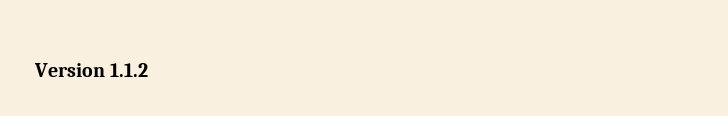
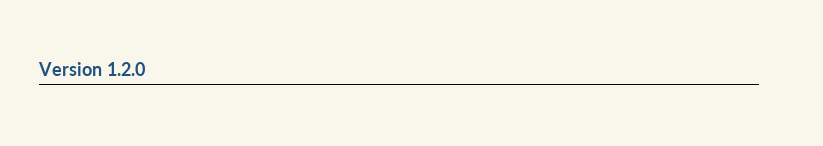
[110,63,149,77] 1.1.2 -> [106,62,145,76] 1.2.0

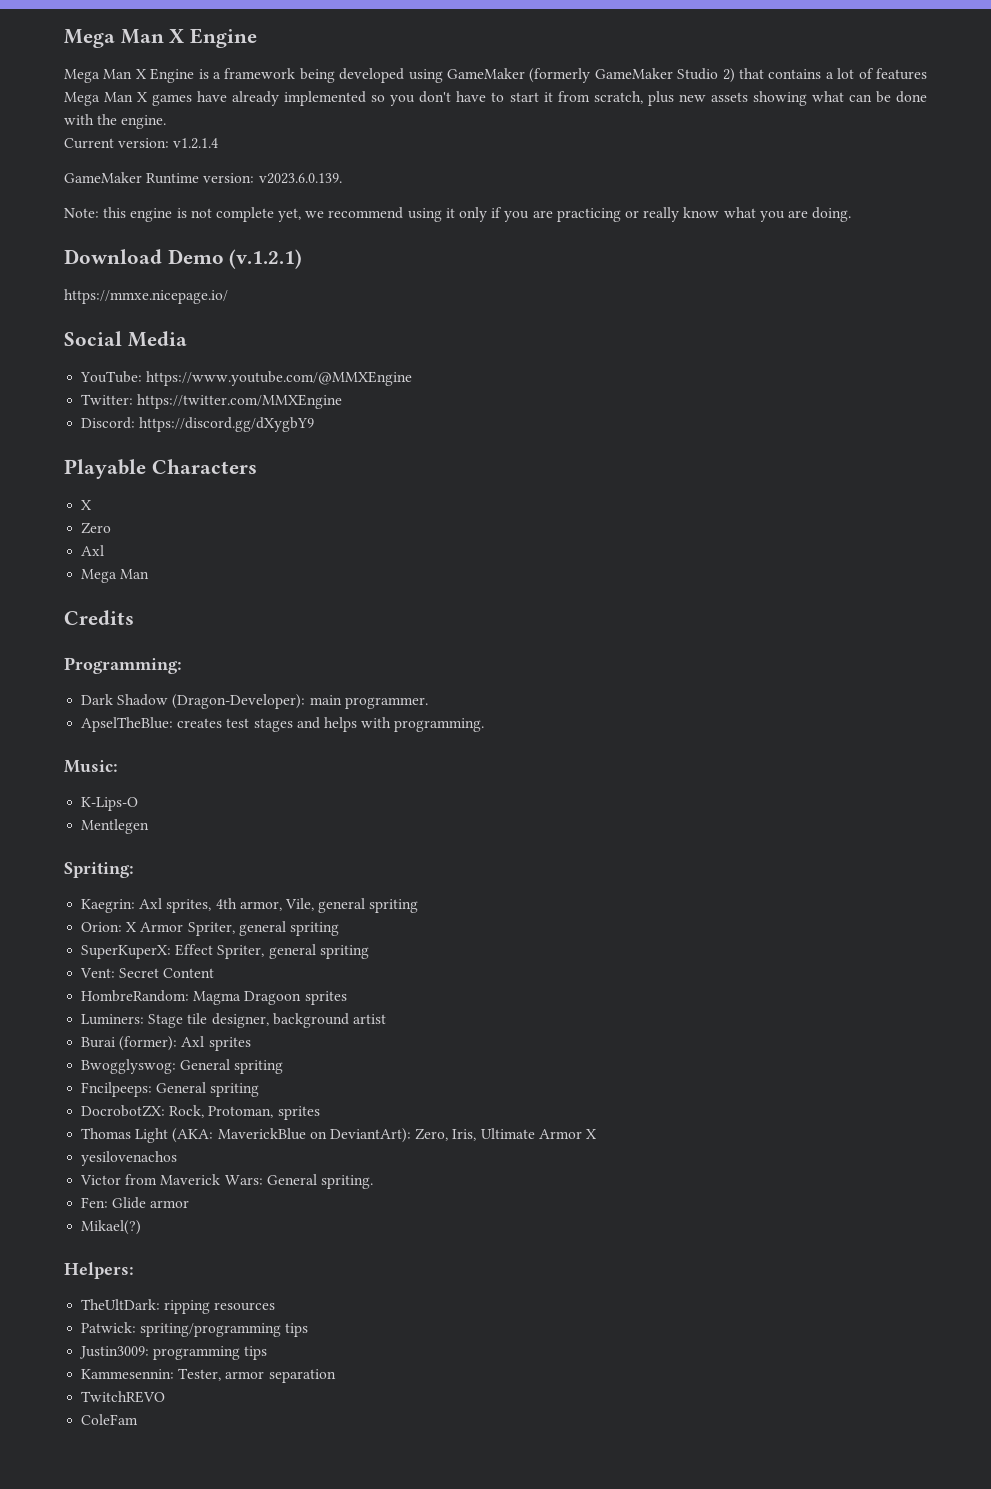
[38,62,145,76] Version 1.2.0 -> [64,28,258,48] [64,68,927,83] [64,91,928,106] [64,114,167,129] [64,138,219,149] [64,172,342,184] [64,207,852,222] [64,249,303,269] [64,289,228,304] [64,331,187,347] [80,371,413,386] [81,394,343,409] [81,417,315,432] [64,459,257,479] [81,500,92,510] [81,522,112,534] [81,545,105,556] [81,569,150,583] [64,610,134,625] [64,657,182,674] [81,694,428,709] [81,717,485,732] [64,760,118,773] [81,797,139,811] [81,819,150,834] [64,862,134,878] [81,898,419,913] [81,921,339,936] [81,944,369,959] [80,968,215,978] [81,990,347,1005] [81,1013,386,1028] [81,1036,251,1051] [81,1059,284,1074] [81,1082,260,1097] [81,1105,320,1120] [81,1128,596,1143] [81,1151,178,1166] [80,1174,373,1189] [81,1197,190,1209] [81,1220,142,1235] [64,1262,134,1279] [81,1299,276,1314] [81,1322,309,1337] [79,1346,268,1360] [81,1368,336,1383] [81,1391,166,1403] [81,1414,139,1425] Mega Man X Engine // Mega Man X Engine is a framework being developed using GameMaker (formerly GameMaker Studio 2) that contains a lot of features Mega Man X games have already implemented so you don't have to start it from scratch, plus new assets showing what can be done with the engine. // Current version: v1.2.1.4 // GameMaker Runtime version: v2023.6.0.139. // Note: this engine is not complete yet, we recommend using it only if you are practicing or really know what you are doing. // Download Demo (v.1.2.1) // https://mmxe.nicepage.io/ // Social Media // YouTube: https://www.youtube.com/@MMXEngine // Twitter: https://twitter.com/MMXEngine // Discord: https://discord.gg/dXygbY9 // Playable Characters // X // Zero // Axl // Mega Man // Credits // Programming: // Dark Shadow (Dragon-Developer): main programmer. // ApselTheBlue: creates test stages and helps with programming. // Music: // K-Lips-O // Mentlegen // Spriting: // Kaegrin: Axl sprites, 4th armor, Vile, general spriting // Orion: X Armor Spriter, general spriting // SuperKuperX: Effect Spriter, general spriting // Vent: Secret Content // HombreRandom: Magma Dragoon sprites // Luminers: Stage tile designer, background artist // Burai (former): Axl sprites // Bwogglyswog: General spriting // Fncilpeeps: General spriting // DocrobotZX: Rock, Protoman, sprites // Thomas Light (AKA: MaverickBlue on DeviantArt): Zero, Iris, Ultimate Armor X // yesilovenachos // Victor from Maverick Wars: General spriting. // Fen: Glide armor // Mikael(?) // Helpers: // TheUltDark: ripping resources // Patwick: spriting/programming tips // Justin3009: programming tips // Kammesennin: Tester, armor separation // TwitchREVO // ColeFam

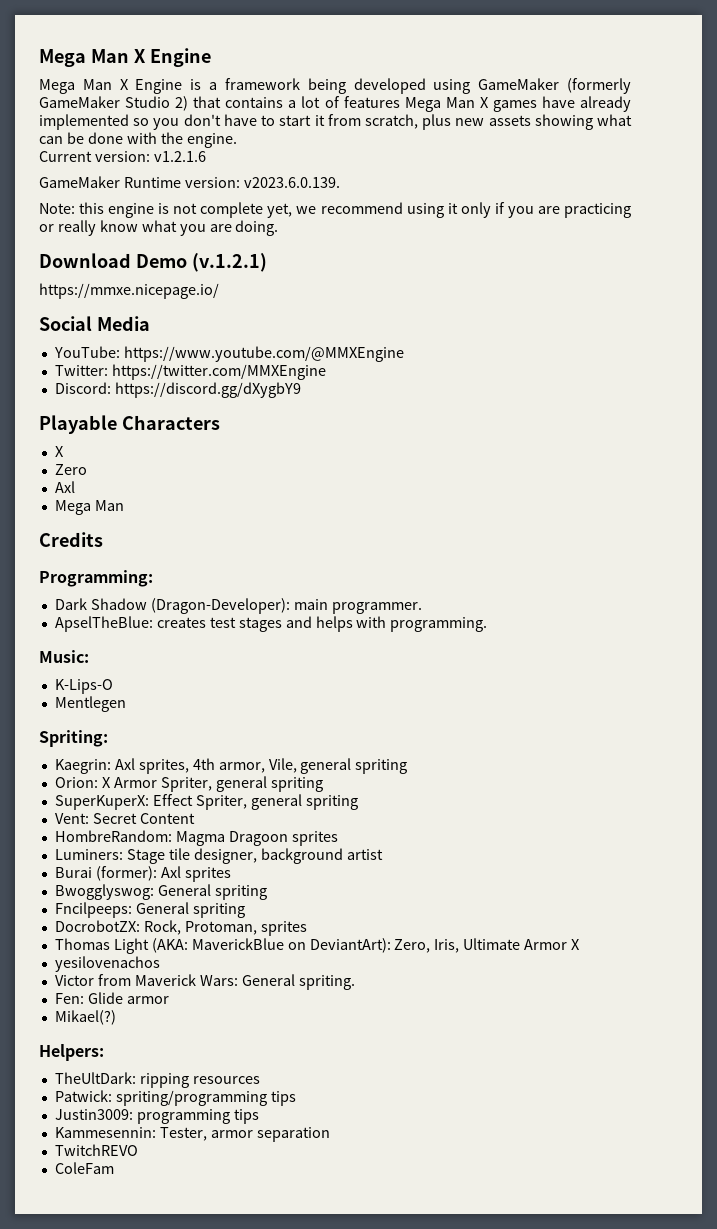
[173,138,219,149] v1.2.1.4 -> [153,151,206,162] v1.2.1.6

